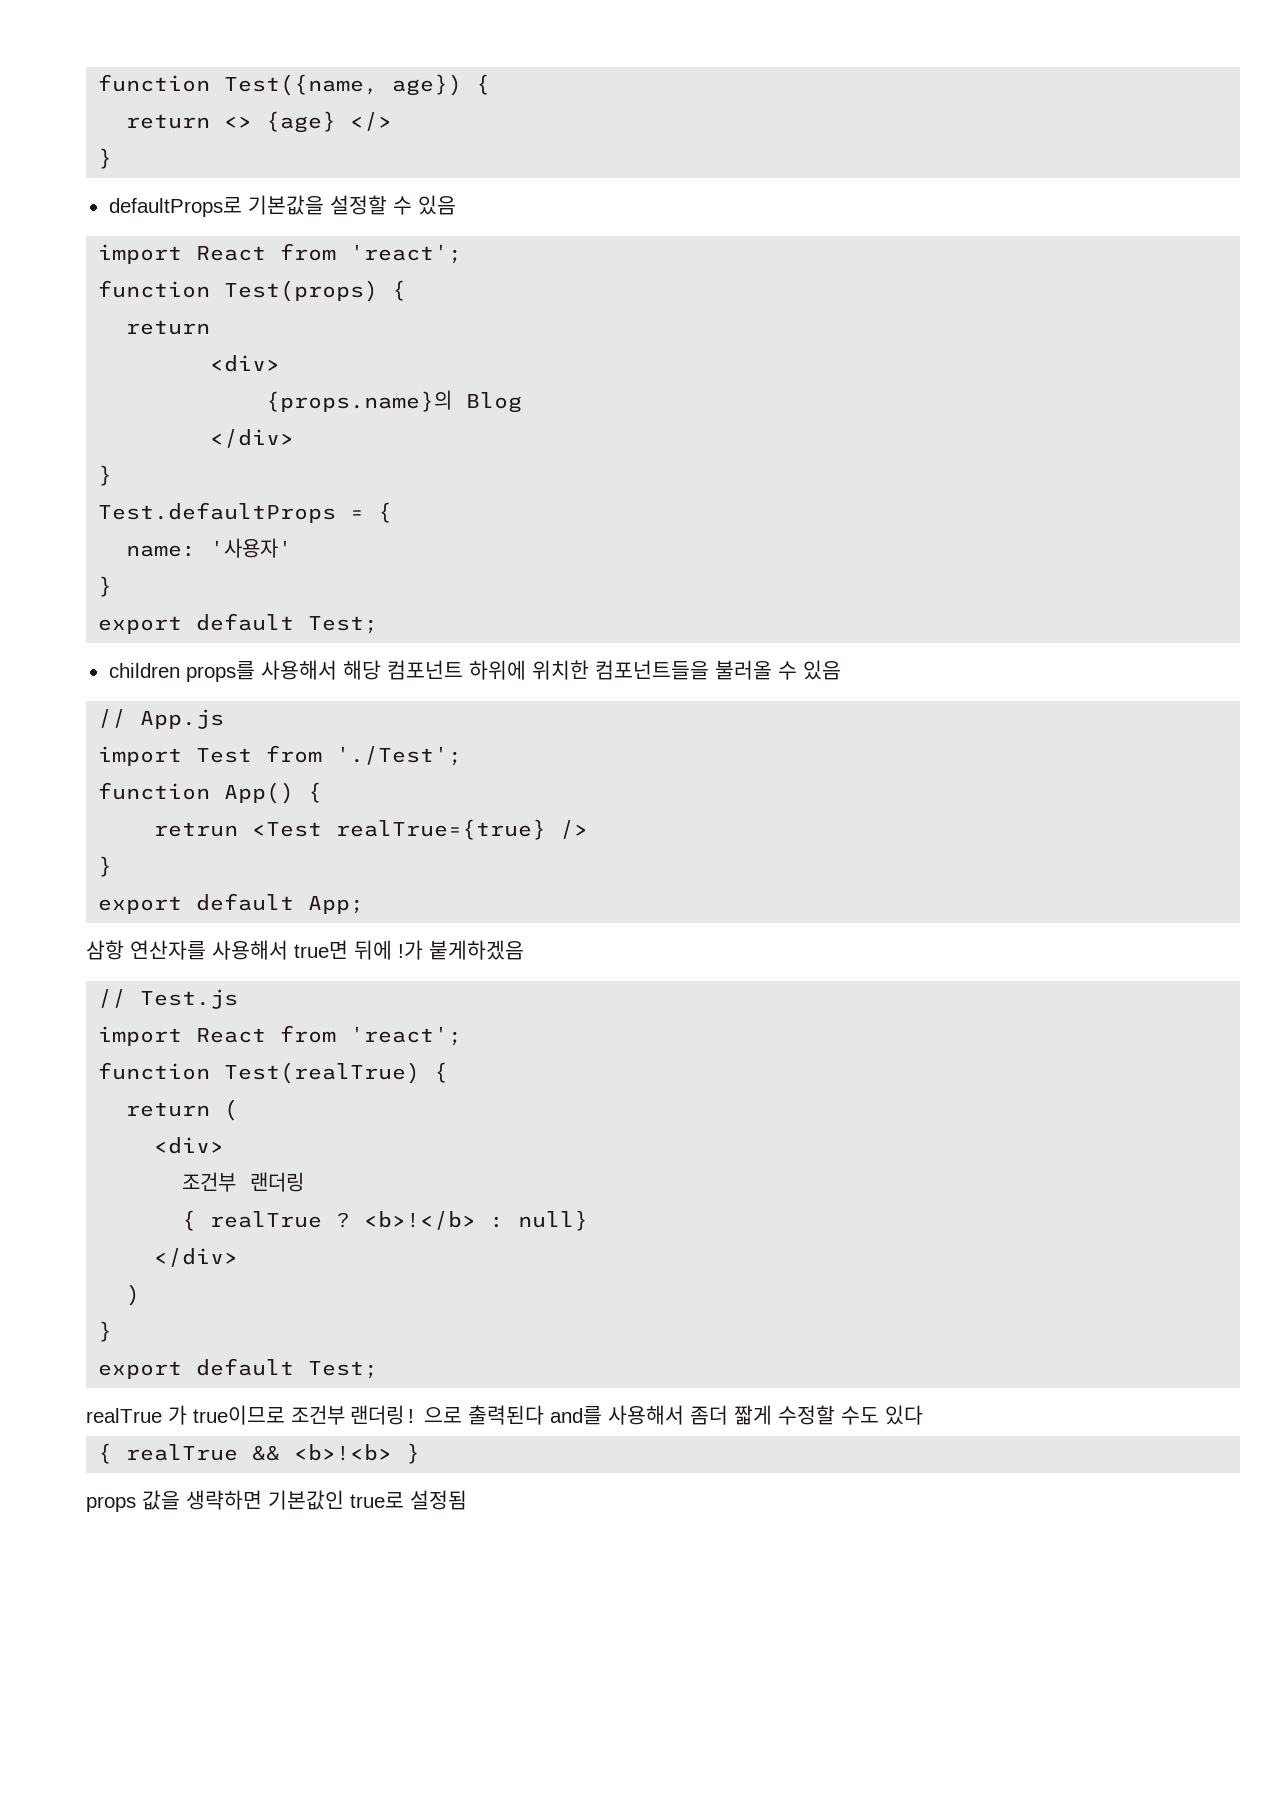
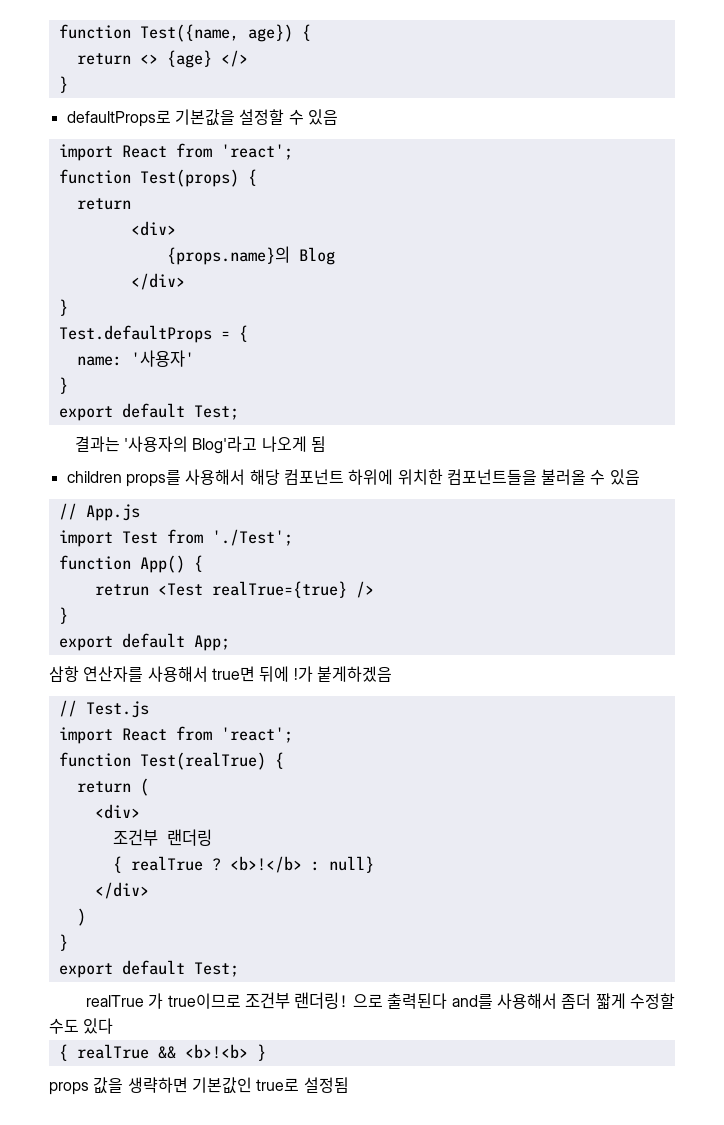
(379, 625) none -> [74,436,326,454] // 결과는 '사용자의 Blog'라고 나오게 됨

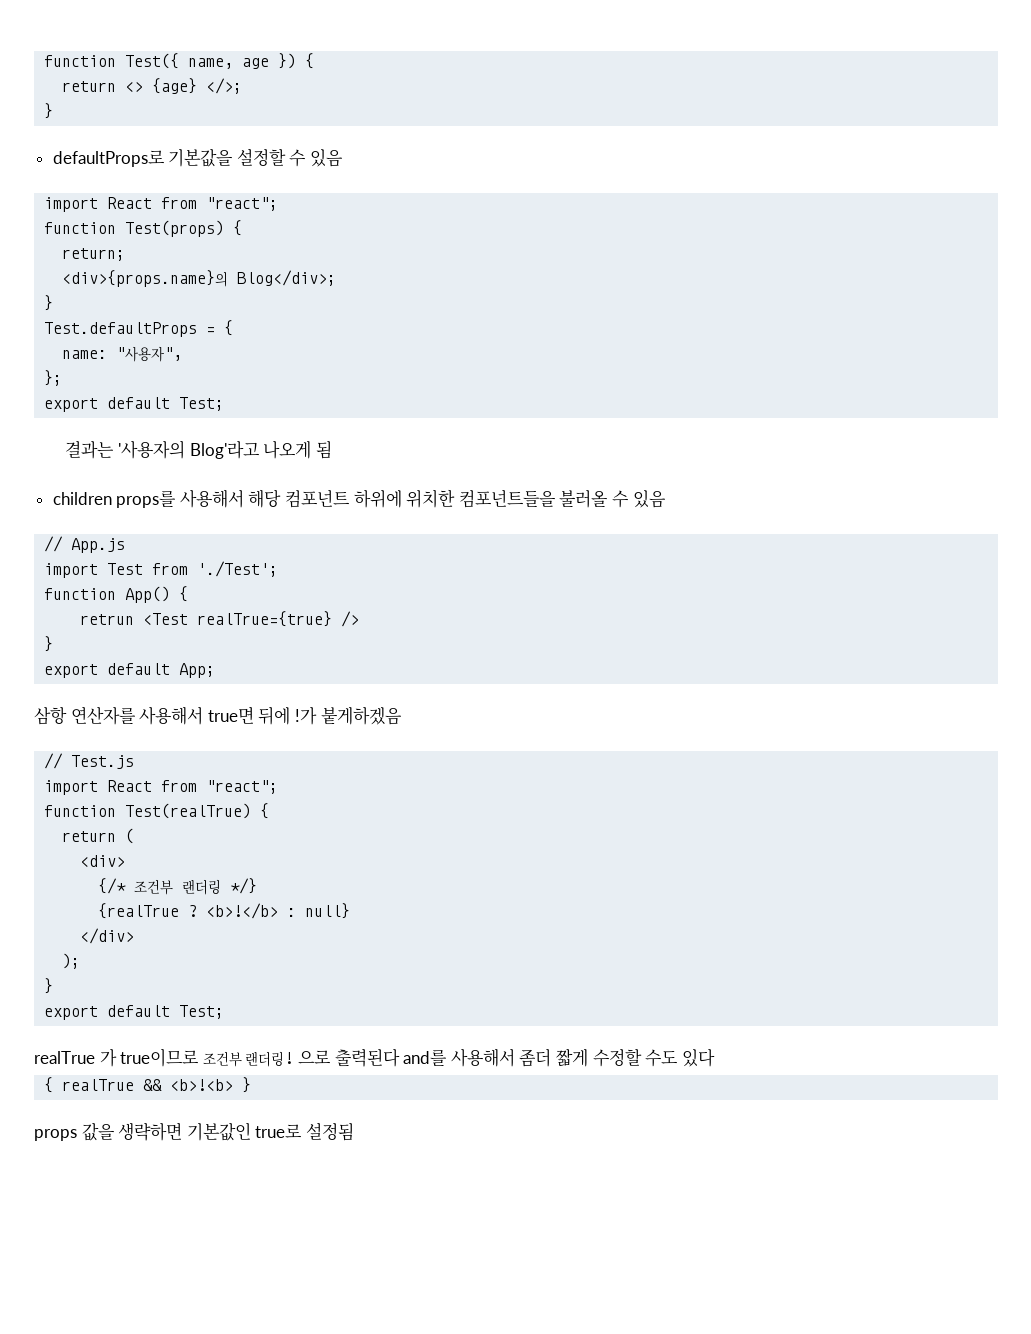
[58,24,293,42] function Test({name, age}) -> [44,53,297,69] function Test({ name, age })
[220,50,248,67] </> -> [206,78,243,94] </>;
[220,144,293,160] 'react'; -> [206,197,279,211] "react";
[76,198,131,210] [130,221,176,236] [166,246,335,265] [130,273,185,290] return // <div> // {props.name}의 Blog // </div> -> [62,248,126,261] [62,270,337,287] return; // <div>{props.name}의 Blog</div>;
[130,350,194,367] [58,377,68,394] '사용자' // } -> [116,346,183,362] [44,370,63,386] "사용자", // };
[220,727,293,743] 'react'; -> [206,780,279,794] "react";
(140, 811) none -> [98,878,127,894] {/*
[112,856,203,873] // { realTrue -> [230,878,258,894] [98,903,180,919] */} // {realTrue
[76,908,86,926] ) -> [62,953,81,969] );

